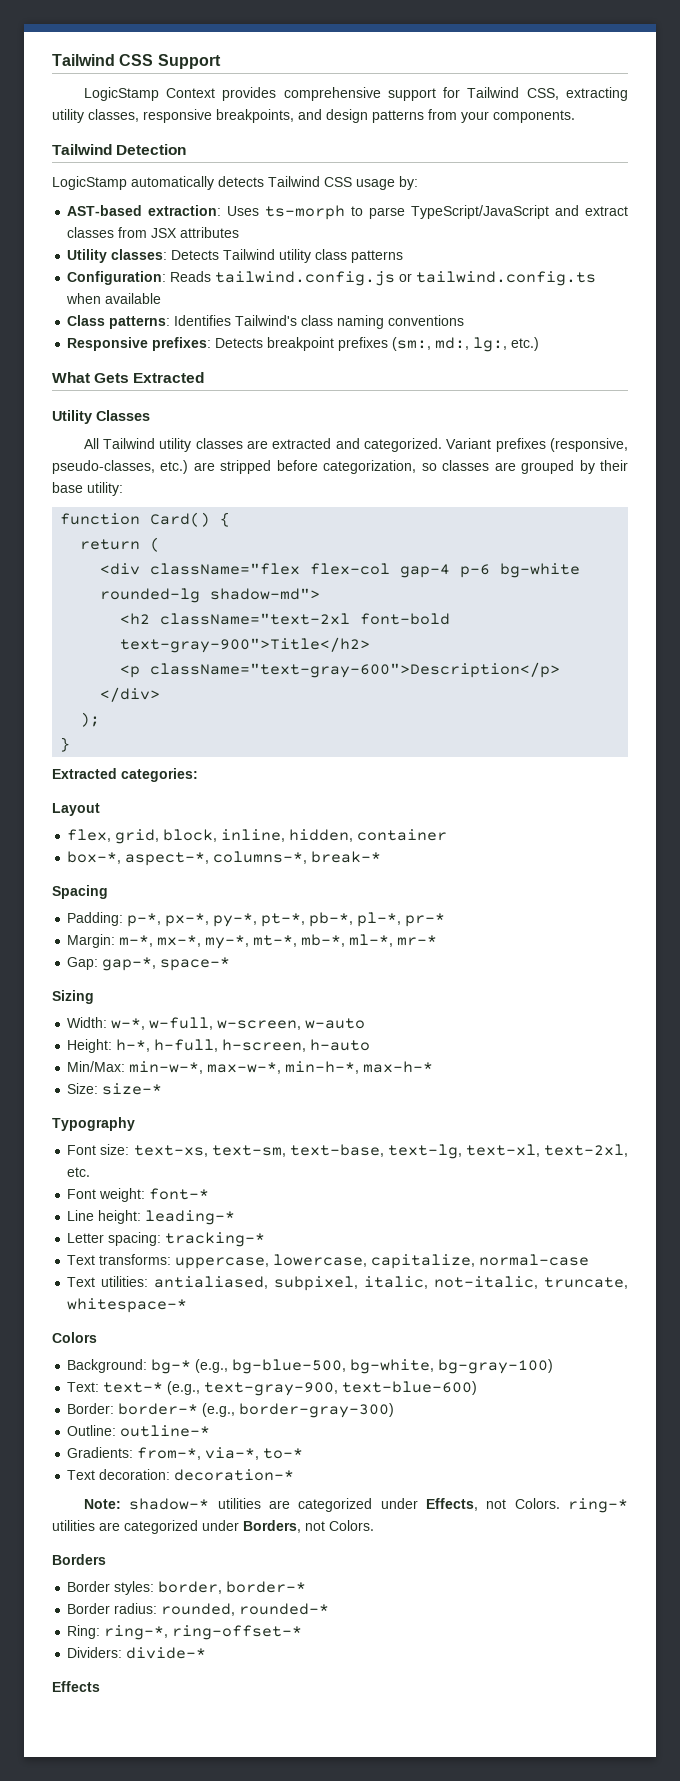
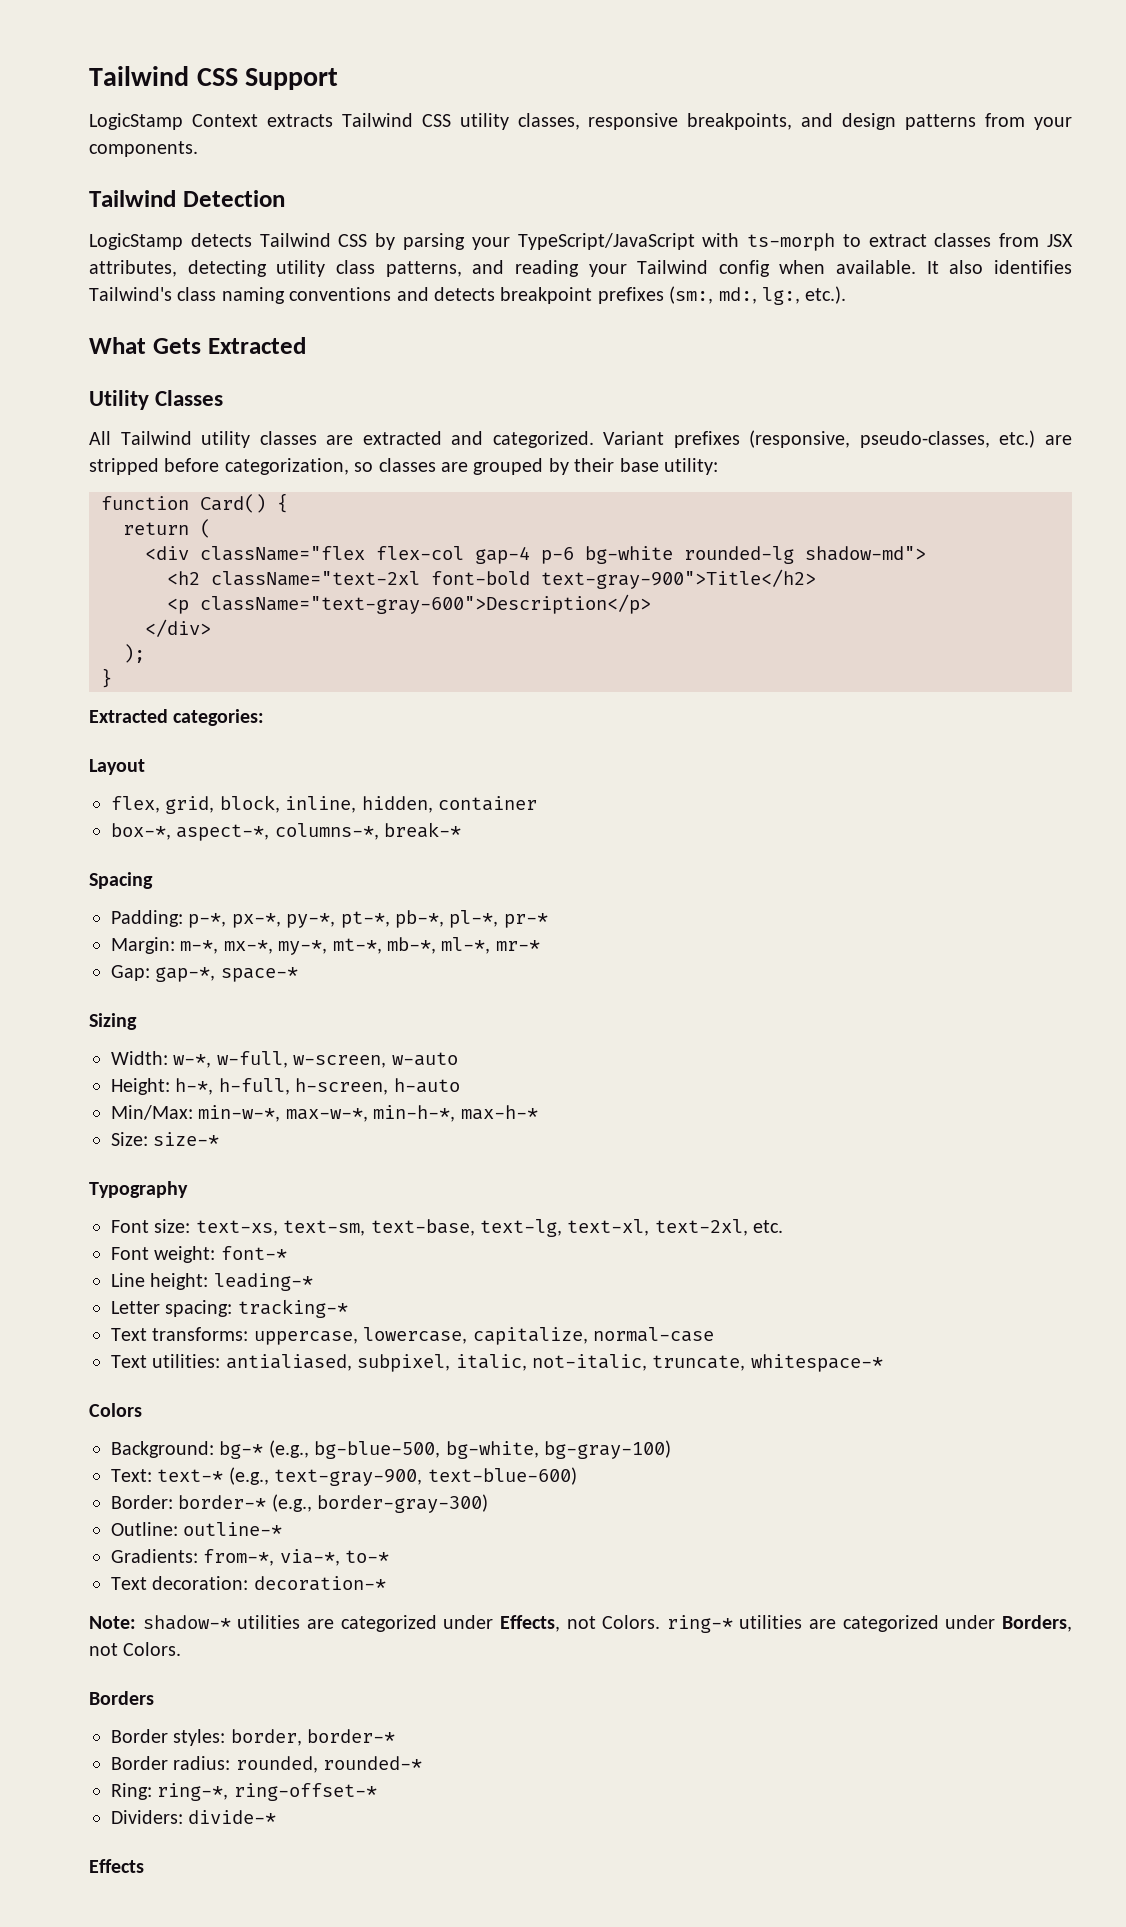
[222,87,629,101] provides comprehensive support for Tailwind CSS, extracting -> [266,113,451,127] extracts Tailwind CSS
[131,176,214,190] automatically -> (183, 241) none
[356,176,418,190] [67,205,628,220] [67,227,240,238] [67,249,404,263] [67,271,597,286] [66,293,162,304] [67,315,232,329] usage by: // AST-based extraction: Uses ts-morph to parse TypeScript/JavaScript and extract classes from JSX attributes // Utility classes: Detects Tailwind utility class patterns // Configuration: Reads tailwind.config.js or tailwind.config.ts when available // Class patterns: Identifies -> [375,233,1074,251] [89,260,1072,277] by parsing your TypeScript/JavaScript with ts-morph to extract classes from JSX attributes, detecting utility class patterns, and reading your Tailwind config when available. It also identifies
[67,337,264,351] // Responsive prefixes: Detects -> [396,287,495,301] and detects
[511,337,540,351] etc.) -> [805,286,847,304] etc.).

